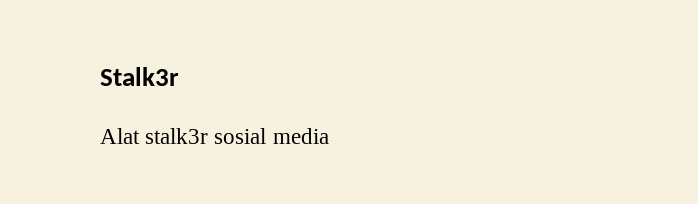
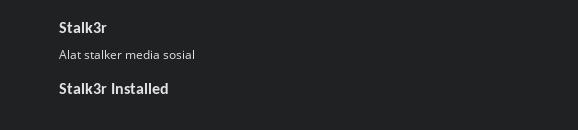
[145,128,209,144] stalk3r -> [84,50,161,59] stalker media
[272,128,329,144] media -> [59,83,170,94] // Stalk3r Installed

